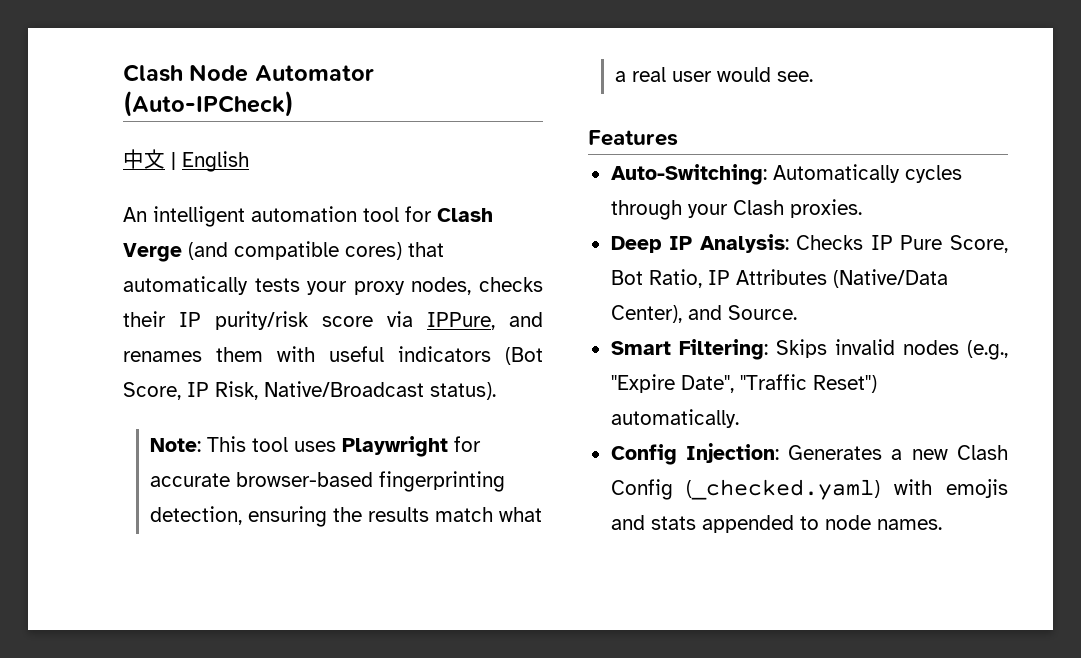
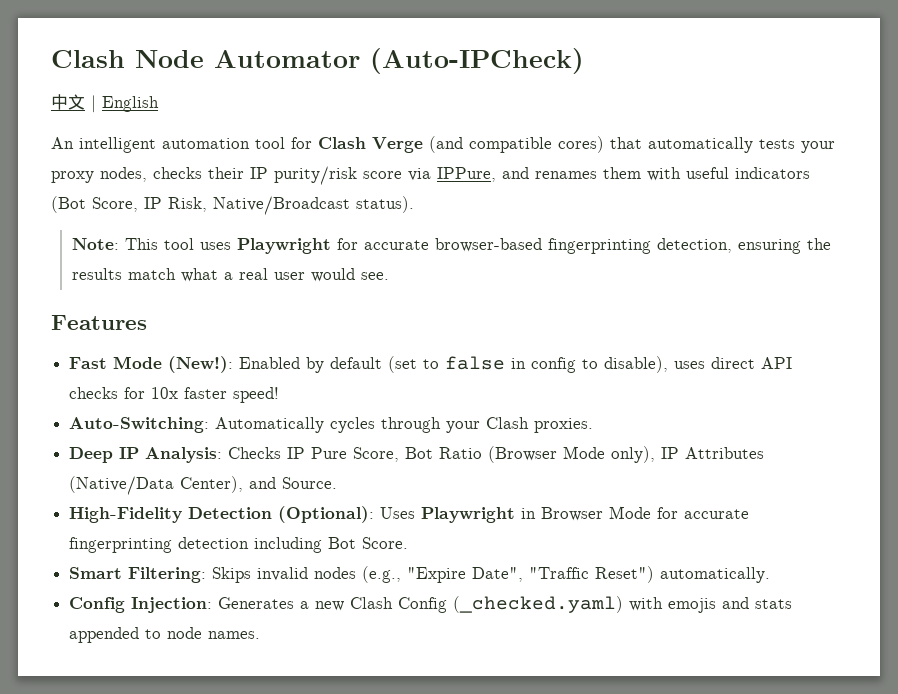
(678, 138) none -> [69,356,793,373] [69,387,280,403] // Fast Mode (New!): Enabled by default (set to false in config to disable), uses direct API checks for 10x faster speed!
[648,269,702,288] Ratio, -> [439,446,656,463] Ratio (Browser Mode only),
(797, 312) none -> [69,506,750,523] [69,537,409,553] // High-Fidelity Detection (Optional): Uses Playwright in Browser Mode for accurate fingerprinting detection including Bot Score.

